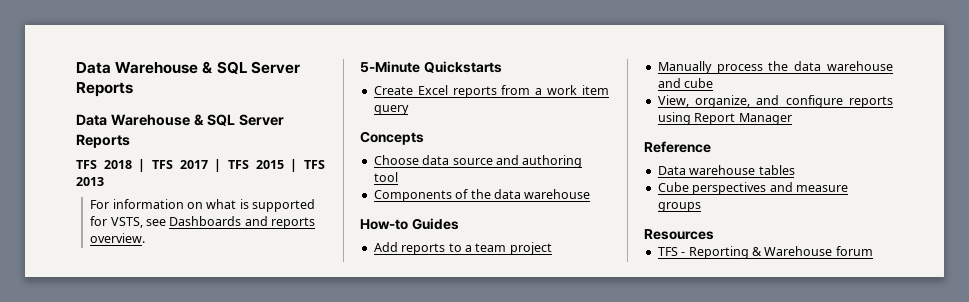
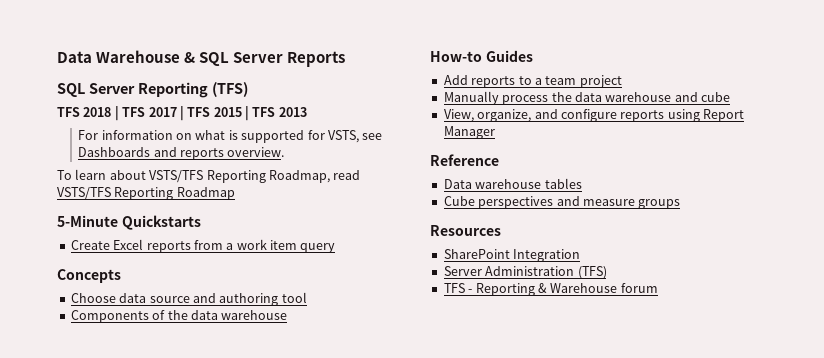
[76,61,300,74] [76,82,133,97] [76,114,284,126] [76,134,130,148] Data Warehouse & SQL Server Reports // Data Warehouse & SQL Server Reports -> [57,50,346,67] [57,82,248,98] Data Warehouse & SQL Server Reports // SQL Server Reporting (TFS)
(146, 238) none -> [57,169,361,183] [57,187,235,200] // To learn about VSTS/TFS Reporting Roadmap, read VSTS/TFS Reporting Roadmap
(714, 234) none -> [443,249,581,262] [443,266,607,279] // SharePoint Integration // Server Administration (TFS)

